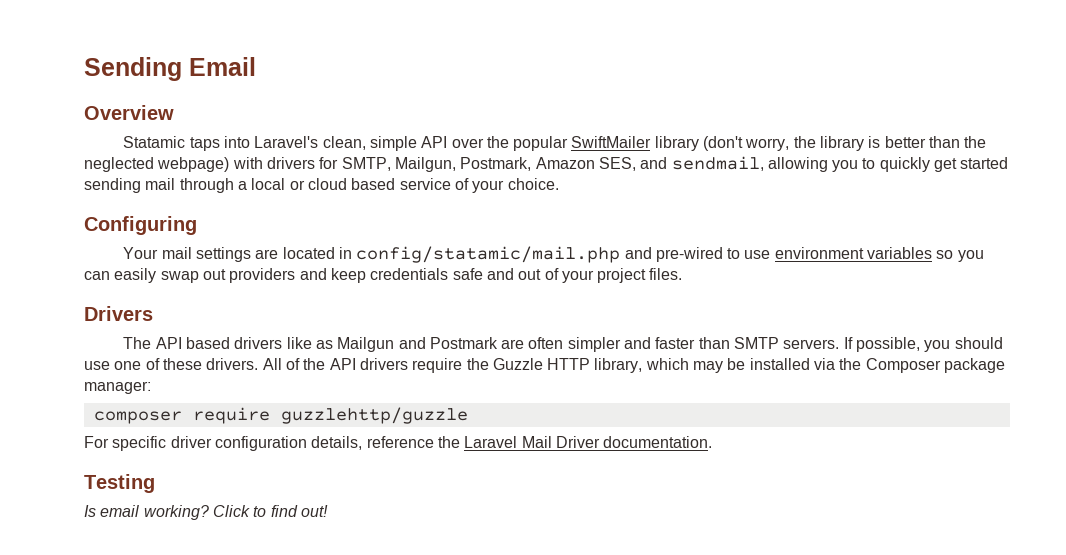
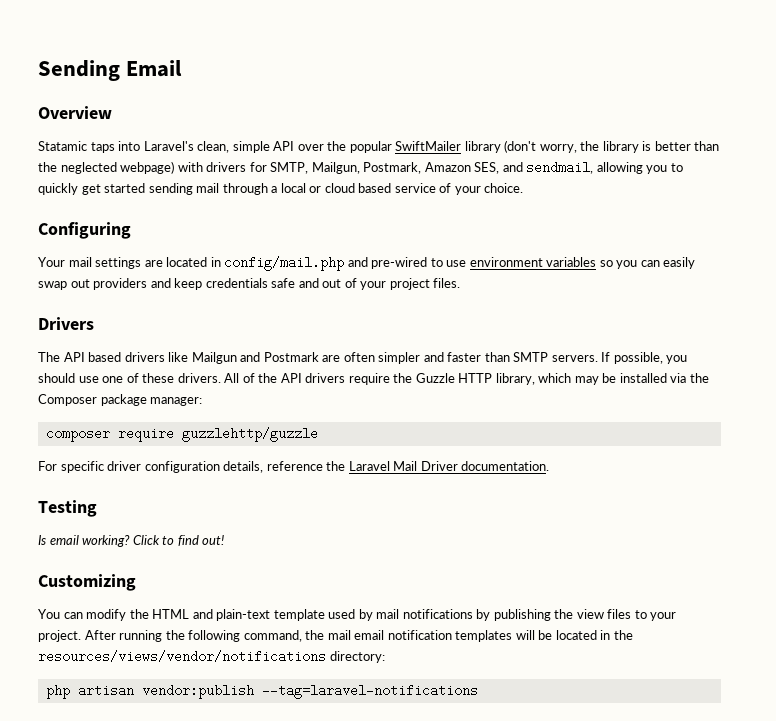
[356,246,621,263] config/statamic/mail.php -> [224,256,345,271] config/mail.php
[315,340,333,349] as -> (189, 357) none
(328, 511) none -> [38,574,136,591] [38,609,677,621] [38,630,633,642] [38,650,385,663] [45,684,478,699] // Customizing // You can modify the HTML and plain-text template used by mail notifications by publishing the view files to your project. After running the following command, the mail email notification templates will be located in the resources/views/vendor/notifications directory: // php artisan vendor:publish --tag=laravel-notifications

